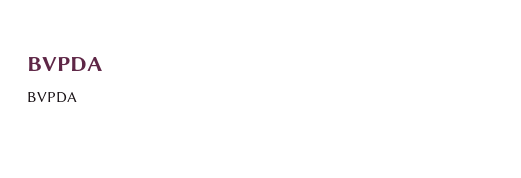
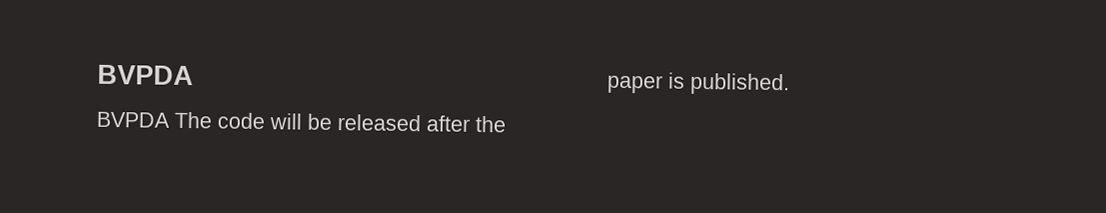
(77, 97) none -> [174,111,506,133] [607,72,790,96] The code will be released after the paper is published.

